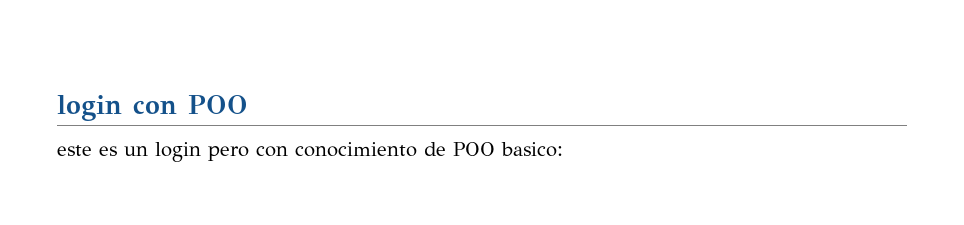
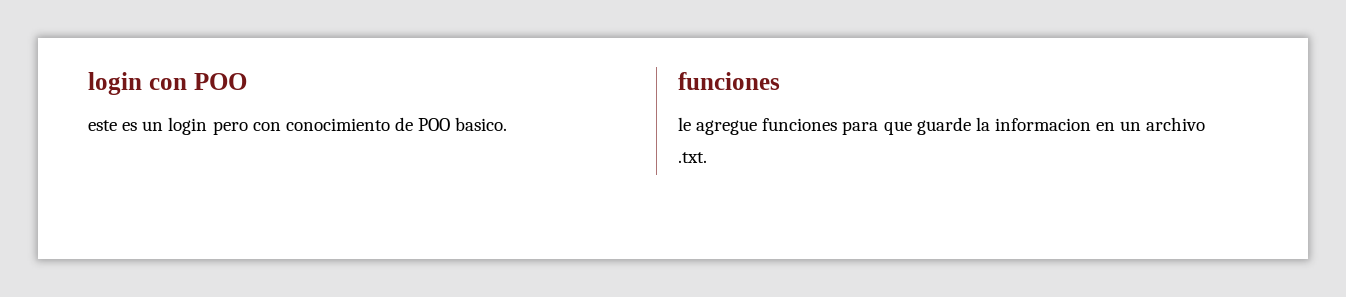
[501,142,563,157] basico: -> [455,117,508,131] [678,72,780,90] [678,117,1206,135] [678,152,707,163] basico. // funciones // le agregue funciones para que guarde la informacion en un archivo .txt.

